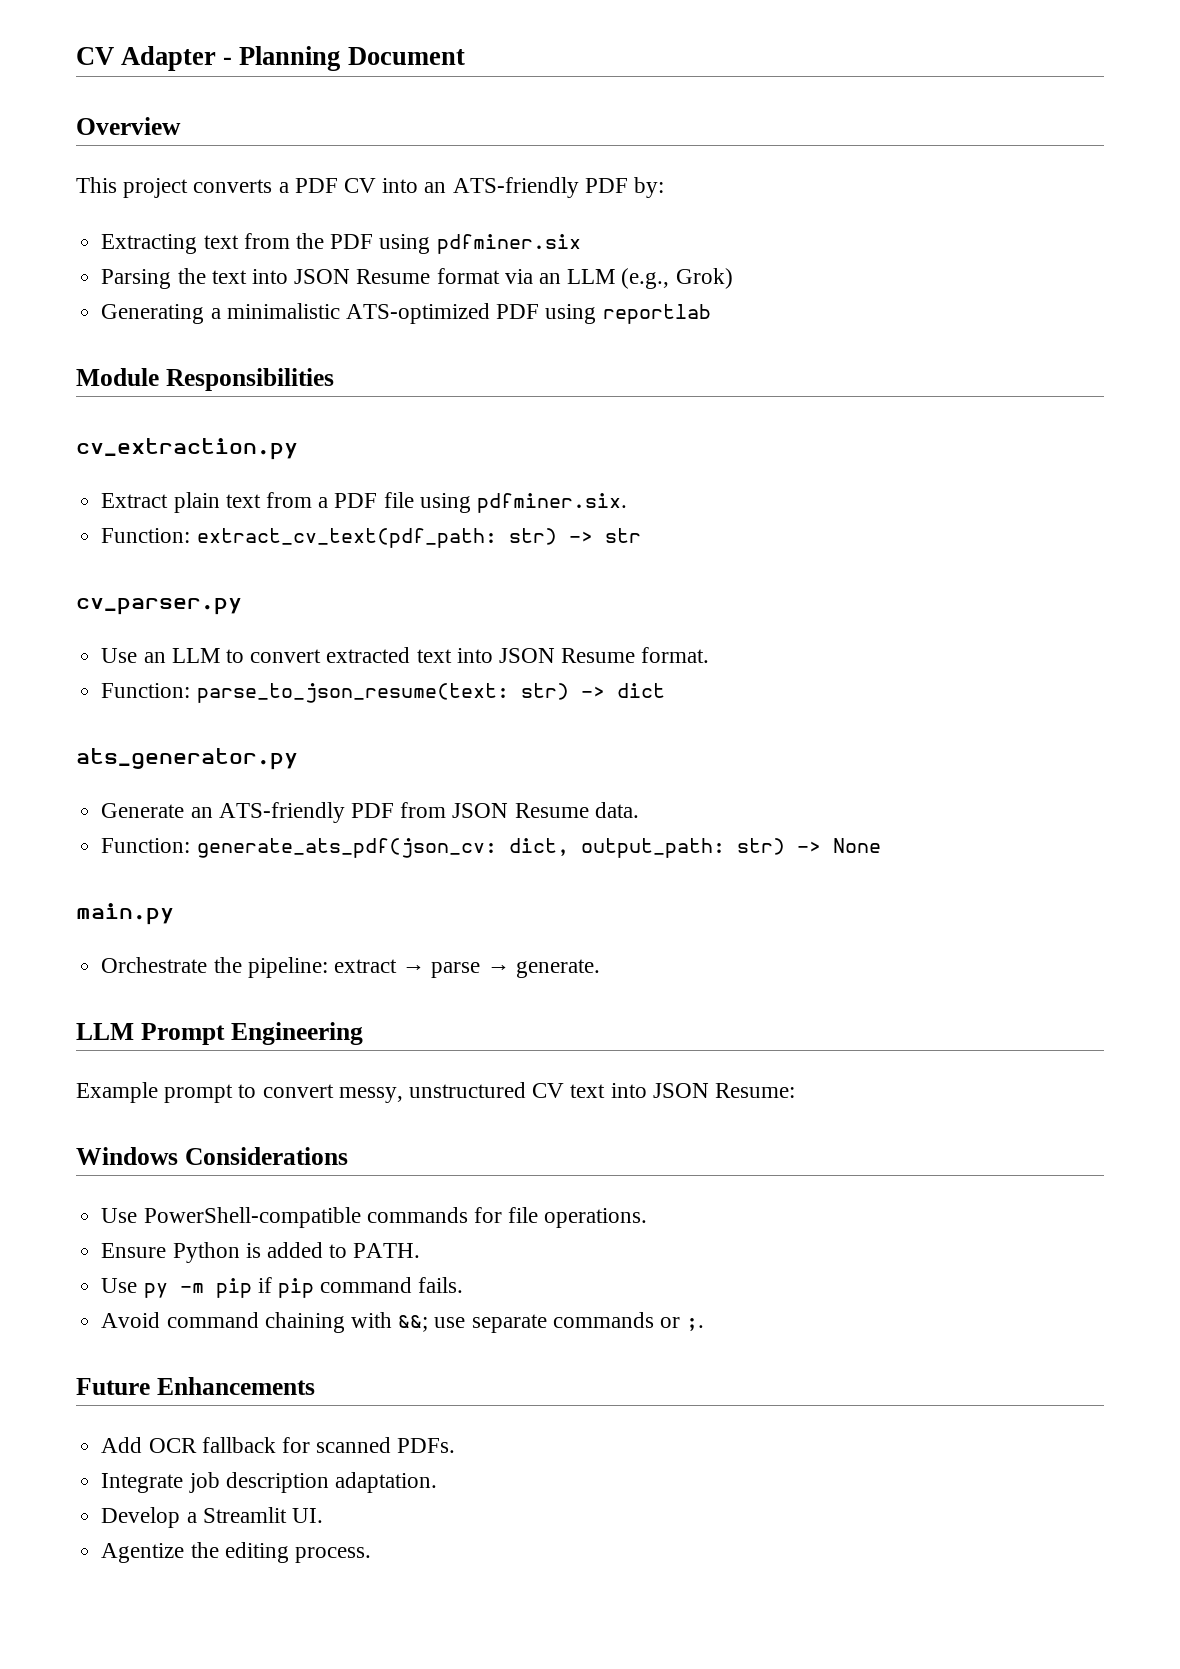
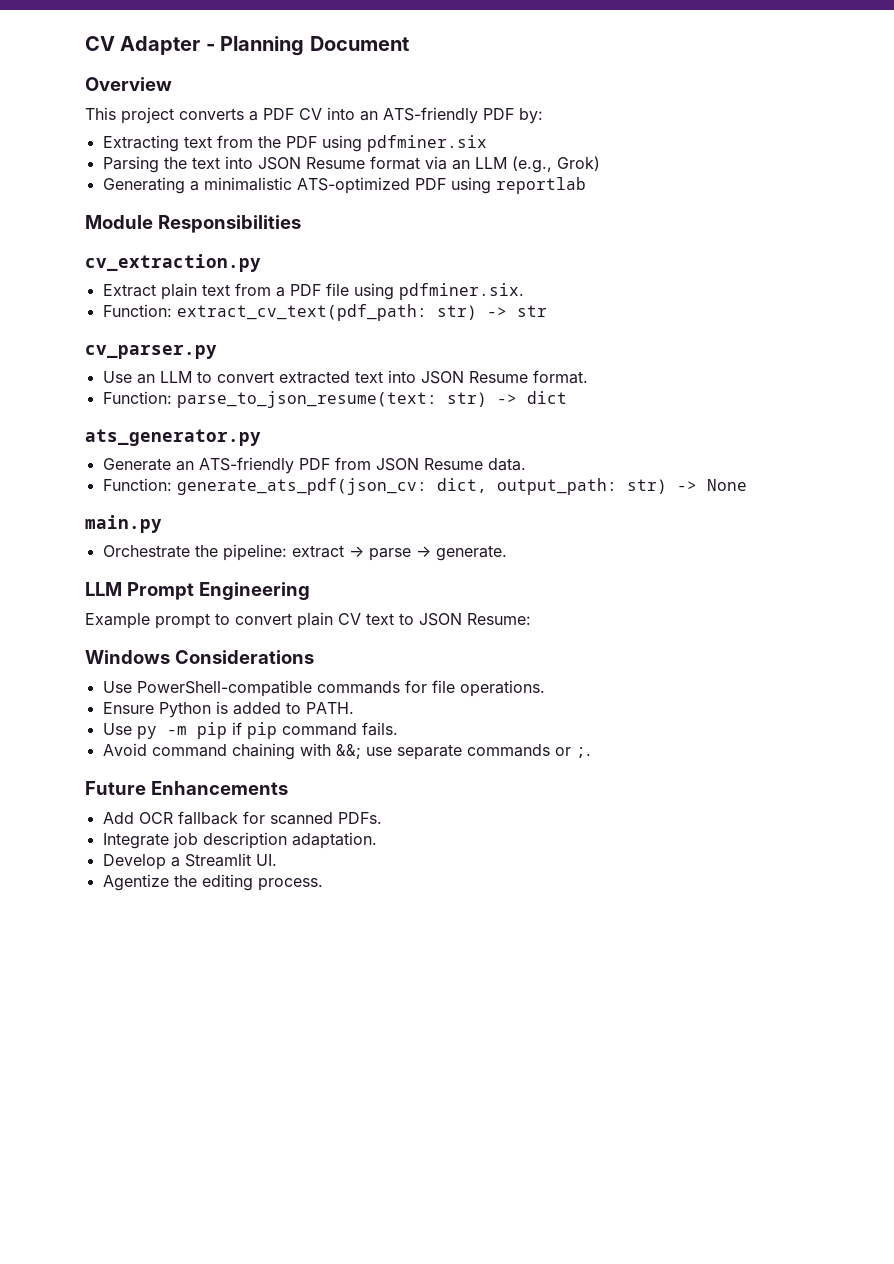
[338,1082,527,1103] messy, unstructured -> [297,612,333,629] plain
[610,1083,647,1098] into -> [399,613,414,625] to

